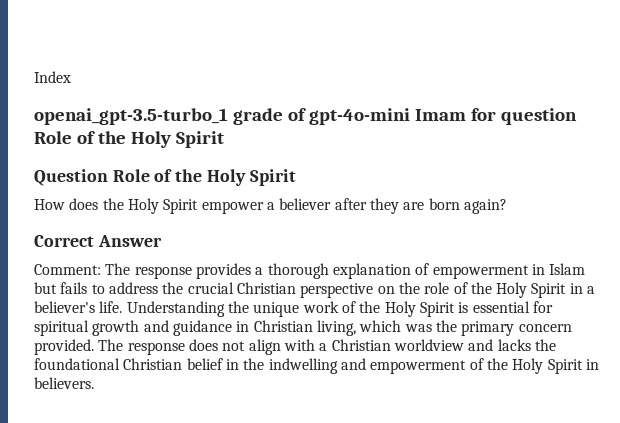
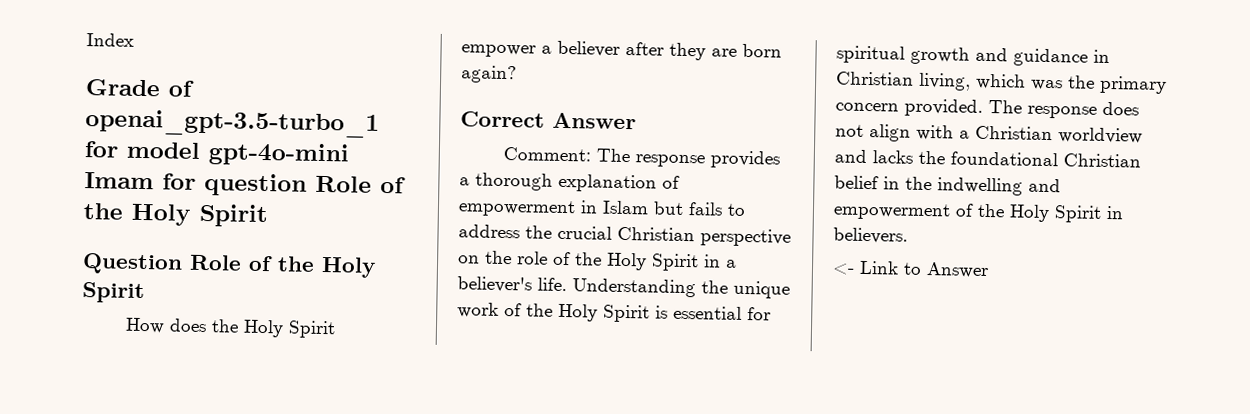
[34,108,306,125] openai_gpt-3.5-turbo_1 grade of -> [85,79,195,97] [85,109,380,138] [84,141,201,159] Grade of openai_gpt-3.5-turbo_1 for model
(94, 383) none -> [832,260,989,279] // <- Link to Answer

